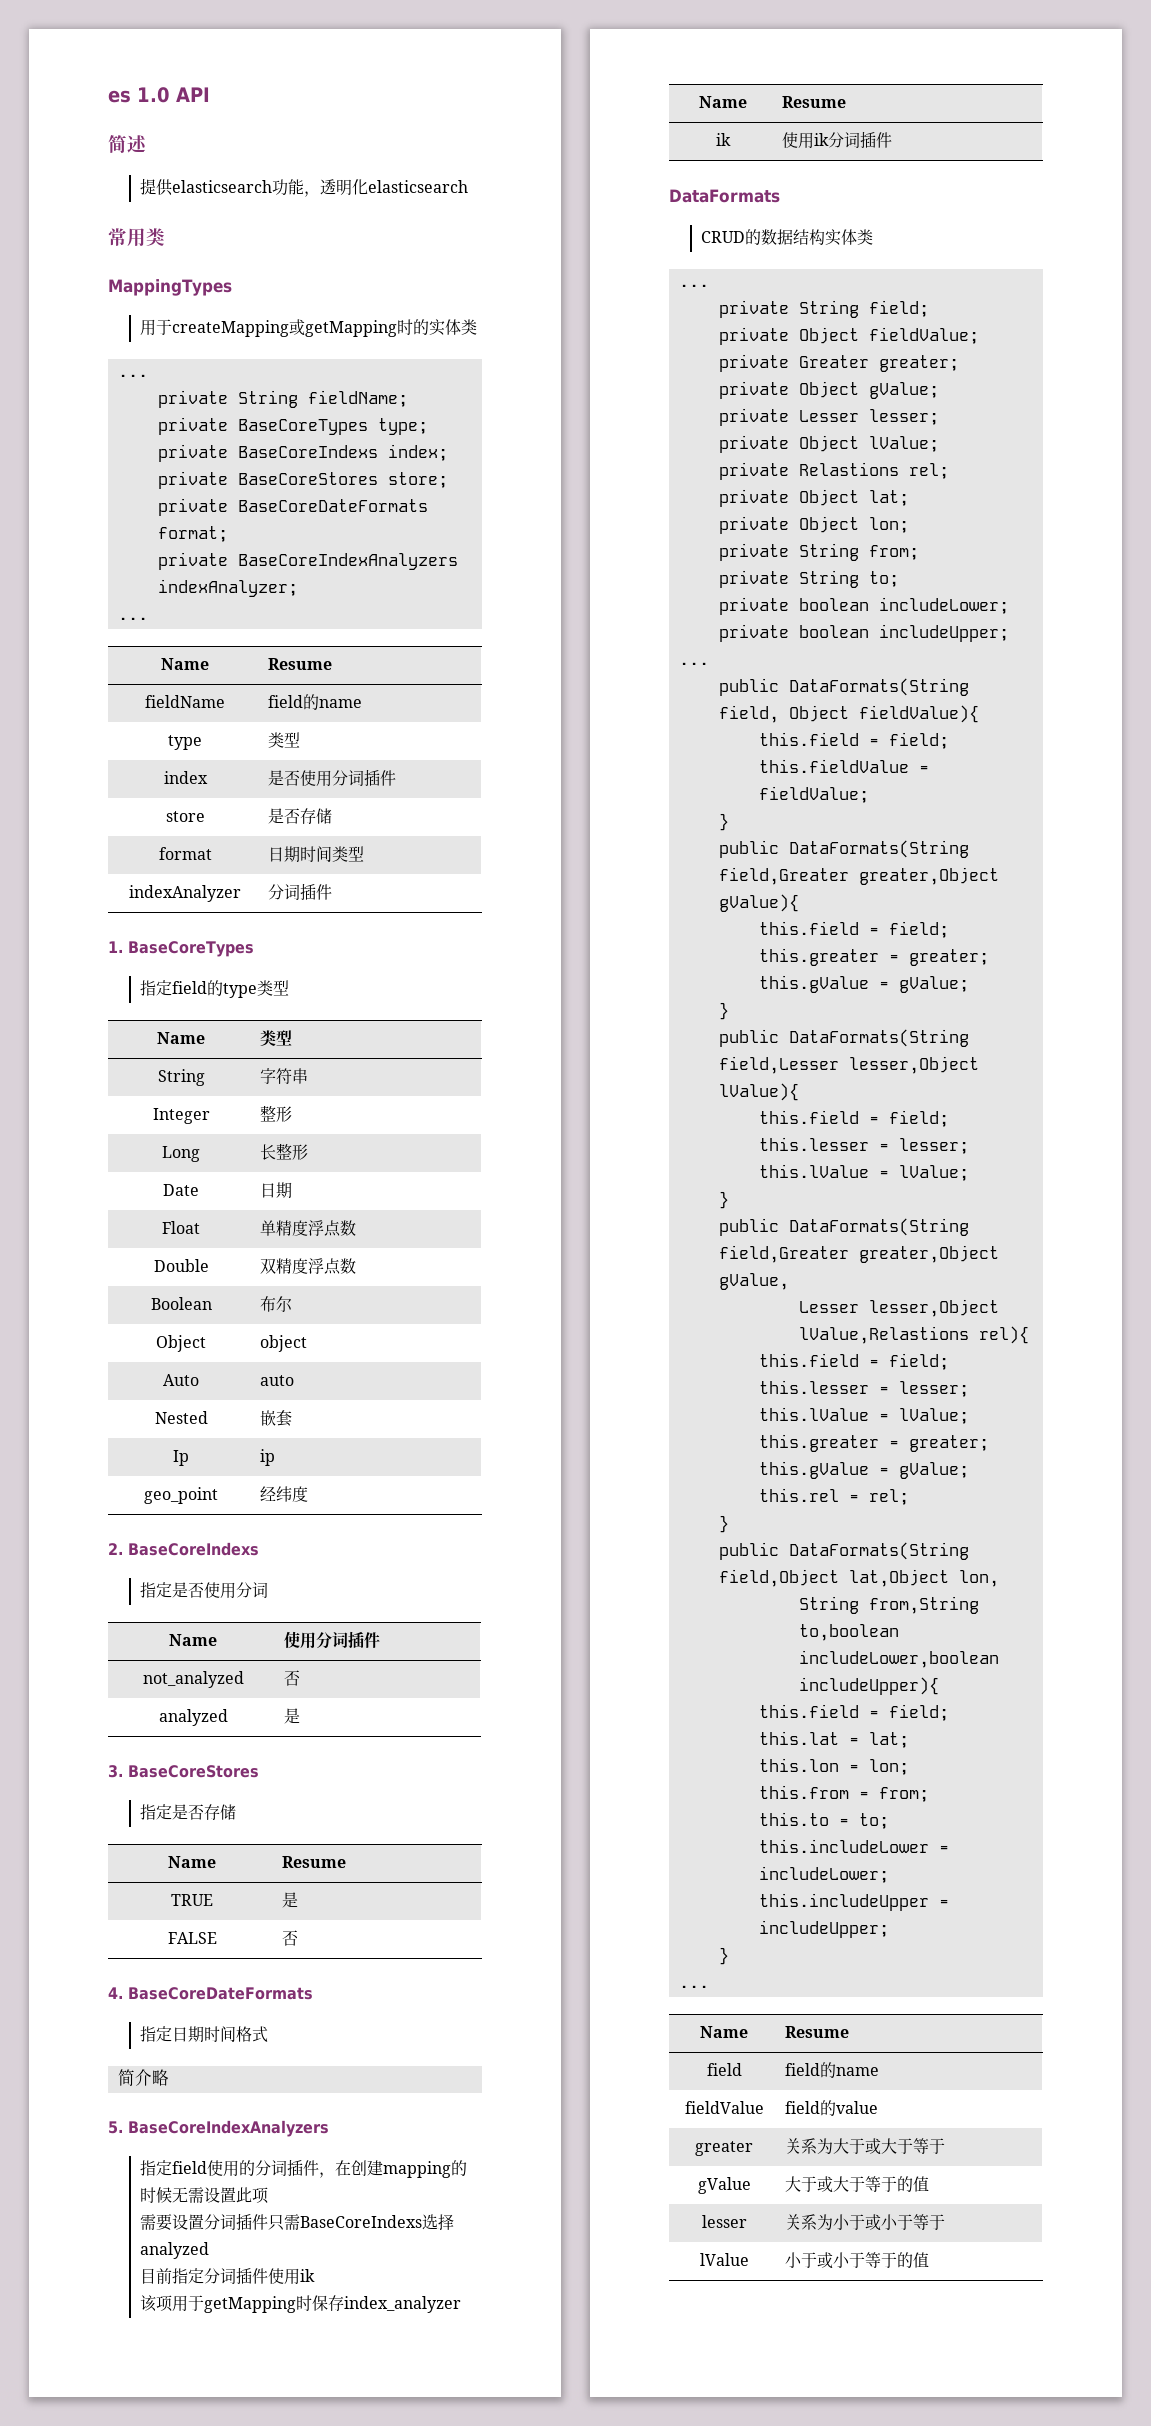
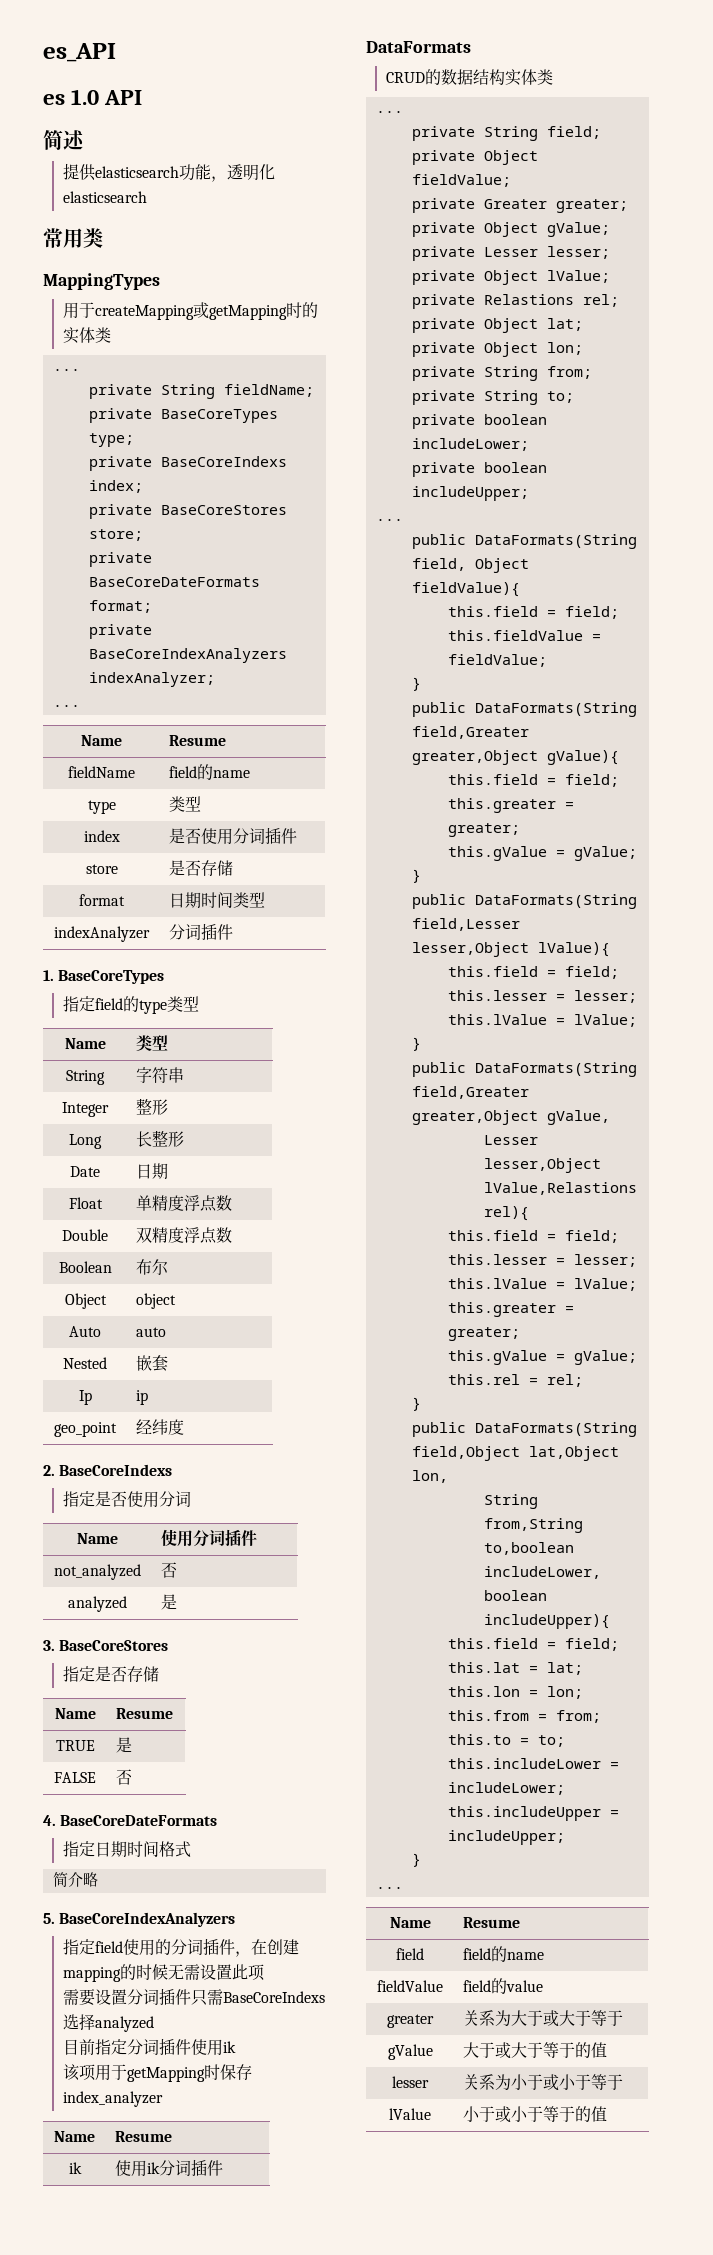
(108, 96) none -> [43,43,116,62] es_API //

